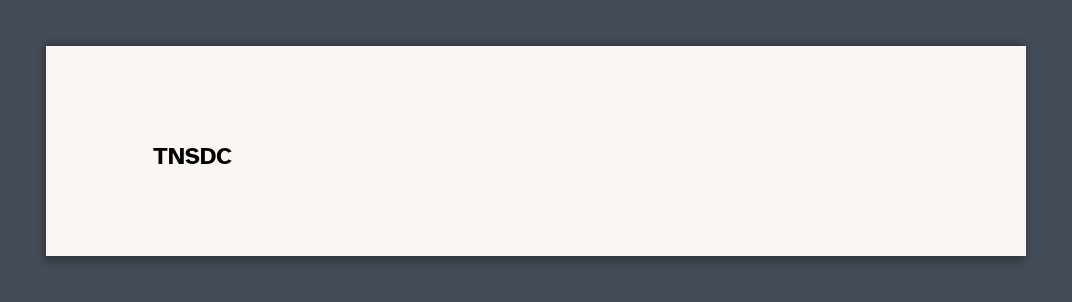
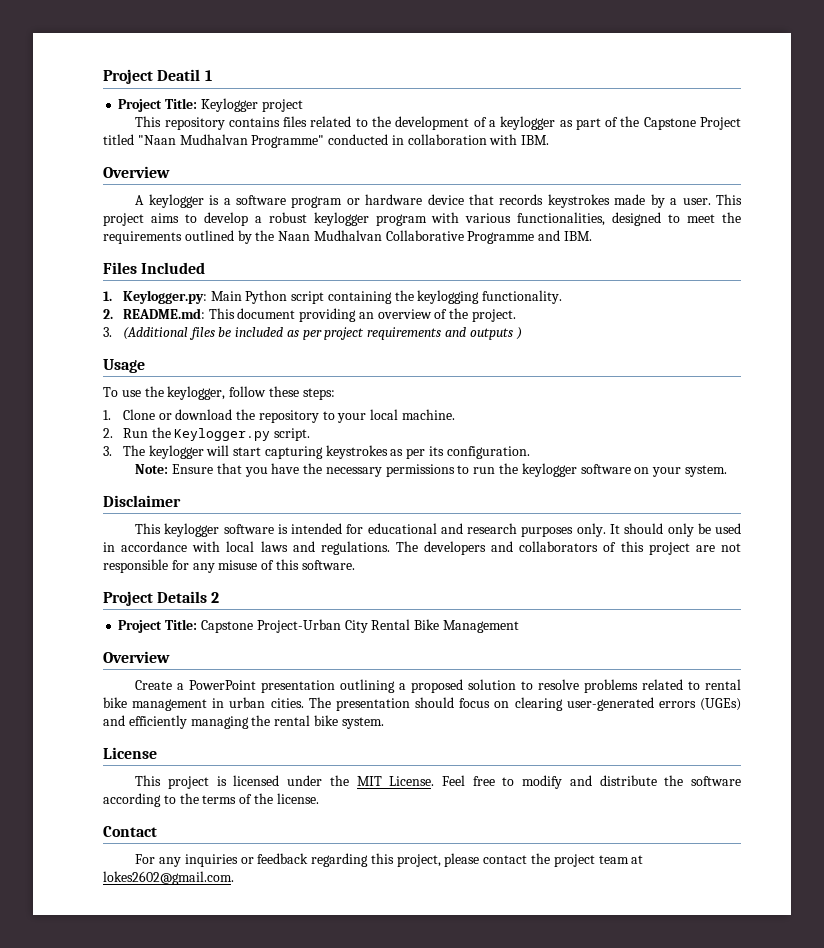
[153,148,232,164] TNSDC -> [103,69,212,84] [118,98,303,112] [135,116,741,130] [103,134,550,148] [103,166,170,178] [135,194,742,208] [103,212,742,226] [103,230,593,244] [103,262,206,274] [103,290,563,304] [103,308,517,322] [103,327,522,340] [103,359,145,373] [103,386,335,400] [103,409,456,423] [103,427,311,441] [103,445,530,459] [135,463,727,477] [103,495,181,507] [135,523,741,537] [103,541,741,555] [103,559,355,573] [103,591,220,606] [118,619,519,633] [103,651,170,663] [135,679,741,693] [103,697,741,711] [103,715,384,729] [103,747,157,759] [135,775,741,789] [103,793,319,807] [103,826,157,837] [135,853,644,867] [103,871,234,885] Project Deatil 1 // Project Title: Keylogger project // This repository contains files related to the development of a keylogger as part of the Capstone Project titled "Naan Mudhalvan Programme" conducted in collaboration with IBM. // Overview // A keylogger is a software program or hardware device that records keystrokes made by a user. This project aims to develop a robust keylogger program with various functionalities, designed to meet the requirements outlined by the Naan Mudhalvan Collaborative Programme and IBM. // Files Included // 1. Keylogger.py: Main Python script containing the keylogging functionality. // 2. README.md: This document providing an overview of the project. // 3. (Additional files be included as per project requirements and outputs ) // Usage // To use the keylogger, follow these steps: // 1. Clone or download the repository to your local machine. // 2. Run the Keylogger.py script. // 3. The keylogger will start capturing keystrokes as per its configuration. // Note: Ensure that you have the necessary permissions to run the keylogger software on your system. // Disclaimer // This keylogger software is intended for educational and research purposes only. It should only be used in accordance with local laws and regulations. The developers and collaborators of this project are not responsible for any misuse of this software. // Project Details 2 // Project Title: Capstone Project-Urban City Rental Bike Management // Overview // Create a PowerPoint presentation outlining a proposed solution to resolve problems related to rental bike management in urban cities. The presentation should focus on clearing user-generated errors (UGEs) and efficiently managing the rental bike system. // License // This project is licensed under the MIT License. Feel free to modify and distribute the software according to the terms of the license. // Contact // For any inquiries or feedback regarding this project, please contact the project team at lokes2602@gmail.com.

